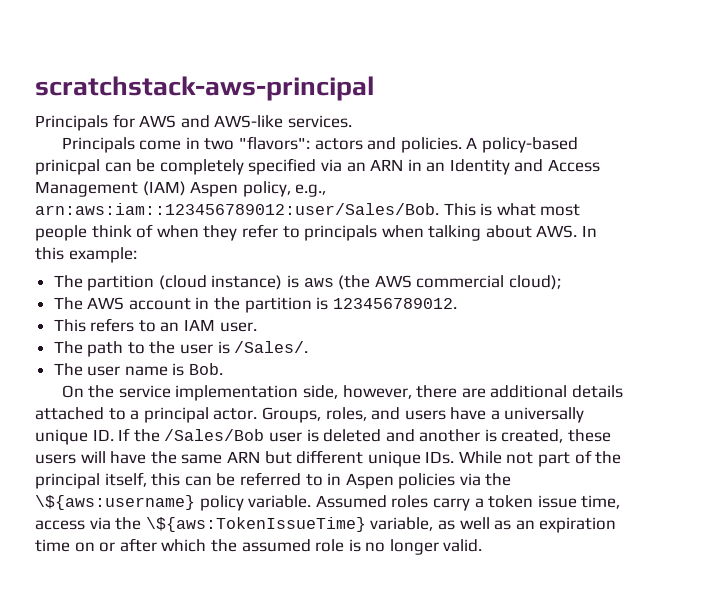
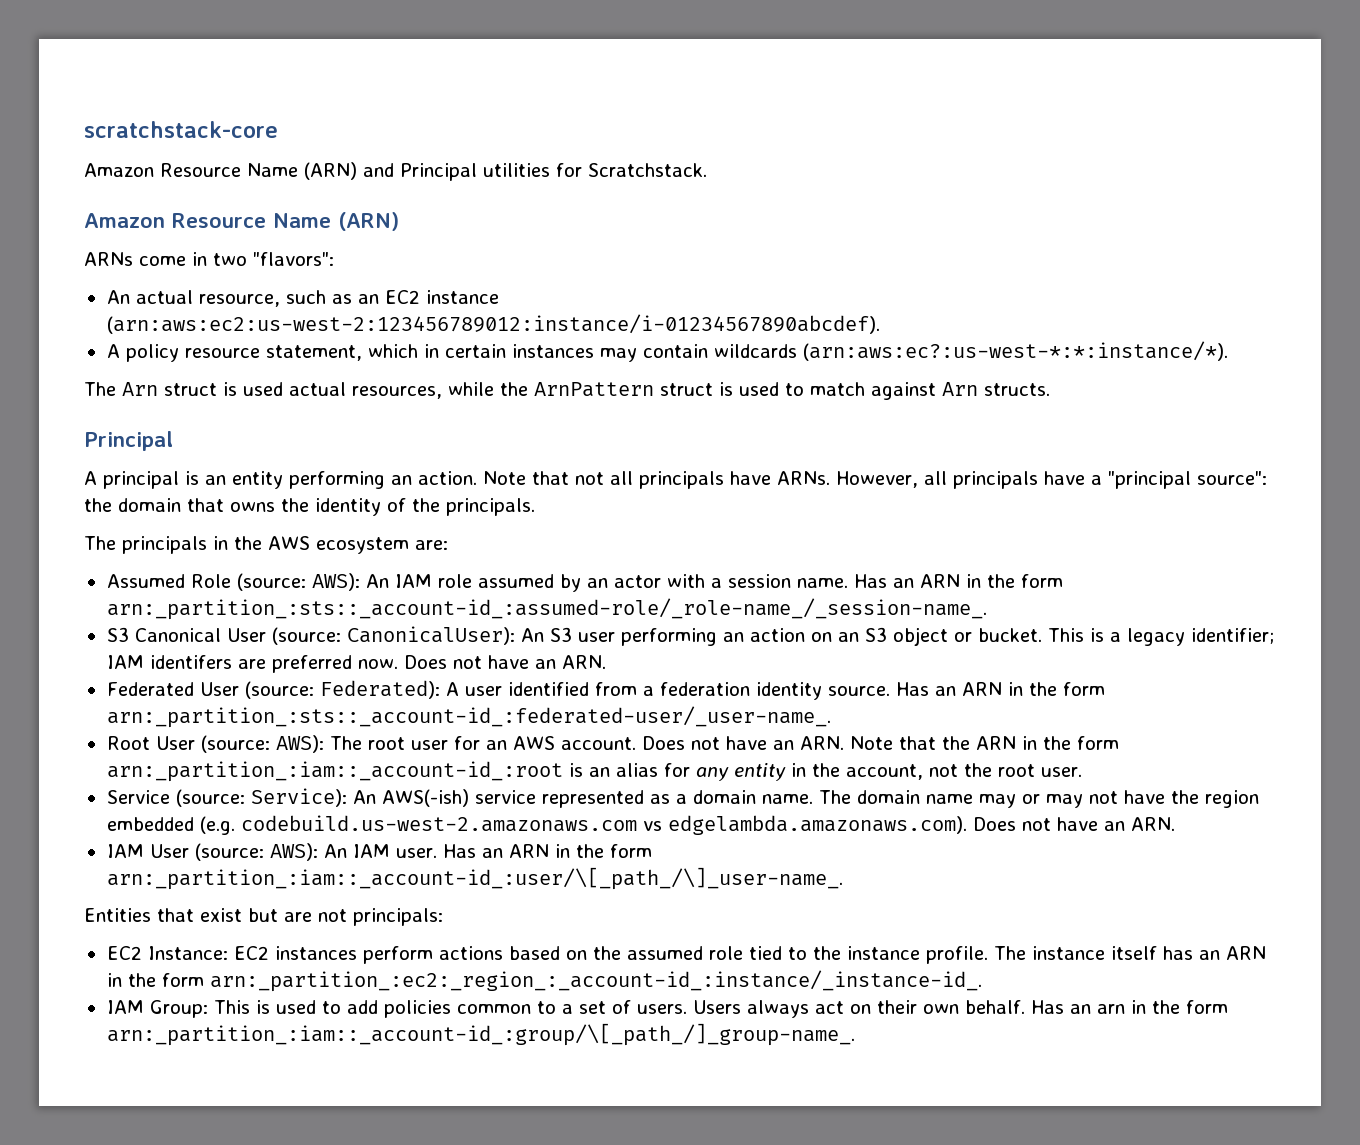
[35,76,374,101] [35,114,352,131] [61,136,578,153] [35,158,601,175] [35,181,327,197] [35,203,581,216] [35,224,598,241] [35,247,137,263] [53,275,562,291] [53,297,457,313] [53,318,257,332] [53,341,309,357] [53,363,224,376] [61,385,623,401] [35,407,585,423] [35,428,612,445] [35,450,622,467] [35,472,512,489] [35,495,621,511] [35,517,617,533] [35,538,483,555] scratchstack-aws-principal // Principals for AWS and AWS-like services. // Principals come in two "flavors": actors and policies. A policy-based prinicpal can be completely specified via an ARN in an Identity and Access Management (IAM) Aspen policy, e.g., arn:aws:iam::123456789012:user/Sales/Bob. This is what most people think of when they refer to principals when talking about AWS. In this example: // The partition (cloud instance) is aws (the AWS commercial cloud); // The AWS account in the partition is 123456789012. // This refers to an IAM user. // The path to the user is /Sales/. // The user name is Bob. // On the service implementation side, however, there are additional details attached to a principal actor. Groups, roles, and users have a universally unique ID. If the /Sales/Bob user is deleted and another is created, these users will have the same ARN but different unique IDs. While not part of the principal itself, this can be referred to in Aspen policies via the \${aws:username} policy variable. Assumed roles carry a token issue time, access via the \${aws:TokenIssueTime} variable, as well as an expiration time on or after which the assumed role is no longer valid. -> [84,121,278,138] [84,162,707,181] [84,212,399,231] [84,252,334,266] [106,290,499,307] [106,314,880,334] [106,341,1228,362] [84,382,1050,400] [84,431,173,451] [84,471,1267,489] [84,498,535,516] [84,536,448,554] [106,573,1063,592] [106,598,987,620] [106,626,1274,646] [106,655,606,673] [106,680,1105,700] [106,706,831,728] [106,735,1119,753] [106,761,1082,782] [106,788,1259,808] [106,815,1175,835] [106,843,652,861] [106,867,843,890] [84,908,443,926] [106,946,1266,964] [106,970,982,992] [106,1000,1228,1018] [106,1023,855,1046] scratchstack-core // Amazon Resource Name (ARN) and Principal utilities for Scratchstack. // Amazon Resource Name (ARN) // ARNs come in two "flavors": // An actual resource, such as an EC2 instance (arn:aws:ec2:us-west-2:123456789012:instance/i-01234567890abcdef). // A policy resource statement, which in certain instances may contain wildcards (arn:aws:ec?:us-west-*:*:instance/*). // The Arn struct is used actual resources, while the ArnPattern struct is used to match against Arn structs. // Principal // A principal is an entity performing an action. Note that not all principals have ARNs. However, all principals have a "principal source": the domain that owns the identity of the principals. // The principals in the AWS ecosystem are: // Assumed Role (source: AWS): An IAM role assumed by an actor with a session name. Has an ARN in the form arn:_partition_:sts::_account-id_:assumed-role/_role-name_/_session-name_. // S3 Canonical User (source: CanonicalUser): An S3 user performing an action on an S3 object or bucket. This is a legacy identifier; IAM identifers are preferred now. Does not have an ARN. // Federated User (source: Federated): A user identified from a federation identity source. Has an ARN in the form arn:_partition_:sts::_account-id_:federated-user/_user-name_. // Root User (source: AWS): The root user for an AWS account. Does not have an ARN. Note that the ARN in the form arn:_partition_:iam::_account-id_:root is an alias for any entity in the account, not the root user. // Service (source: Service): An AWS(-ish) service represented as a domain name. The domain name may or may not have the region embedded (e.g. codebuild.us-west-2.amazonaws.com vs edgelambda.amazonaws.com). Does not have an ARN. // IAM User (source: AWS): An IAM user. Has an ARN in the form arn:_partition_:iam::_account-id_:user/\[_path_/\]_user-name_. // Entities that exist but are not principals: // EC2 Instance: EC2 instances perform actions based on the assumed role tied to the instance profile. The instance itself has an ARN in the form arn:_partition_:ec2:_region_:_account-id_:instance/_instance-id_. // IAM Group: This is used to add policies common to a set of users. Users always act on their own behalf. Has an arn in the form arn:_partition_:iam::_account-id_:group/\[_path_/]_group-name_.

